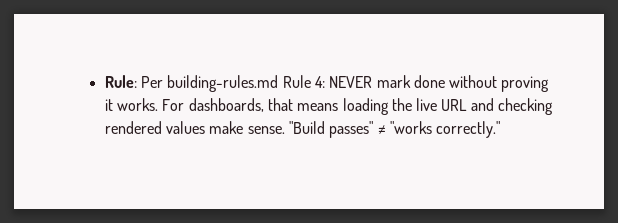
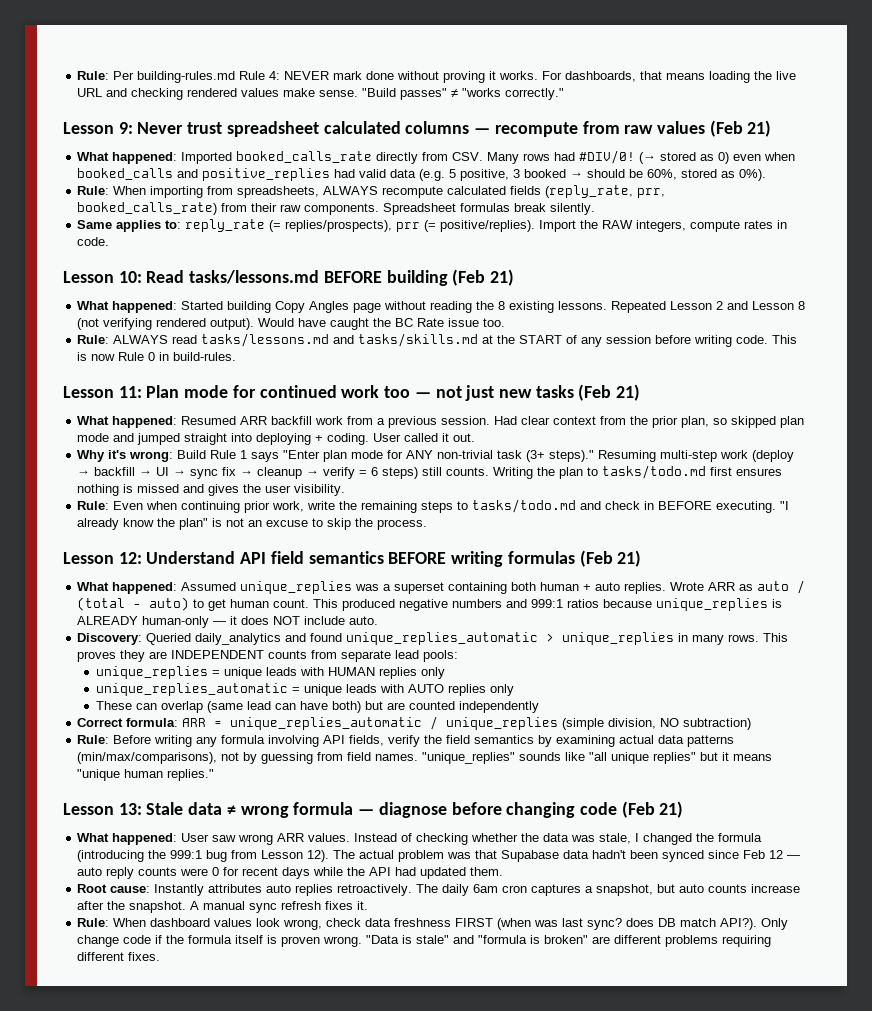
(501, 129) none -> [63,120,772,137] [77,150,796,164] [77,168,767,181] [77,185,666,198] [77,202,596,215] [77,219,788,232] [77,237,110,246] [63,269,515,286] [77,301,806,313] [77,318,506,330] [77,333,798,347] [77,352,237,361] [63,384,641,401] [77,416,805,428] [77,433,476,445] [77,450,795,462] [77,465,783,479] [77,484,346,496] [77,499,790,513] [77,518,428,530] [63,550,642,567] [77,580,806,594] [77,597,783,611] [77,616,379,628] [77,632,789,645] [77,650,459,662] [95,666,445,679] [95,683,514,696] [95,701,539,713] [77,716,752,730] [77,735,735,747] [77,752,773,764] [77,769,215,781] [63,801,684,818] [77,833,763,845] [77,850,801,862] [77,867,504,879] [77,884,801,896] [77,901,369,913] [77,918,789,930] [77,935,772,947] [77,952,161,961] // Lesson 9: Never trust spreadsheet calculated columns — recompute from raw values (Feb 21) // What happened: Imported booked_calls_rate directly from CSV. Many rows had #DIV/0! (→ stored as 0) even when booked_calls and positive_replies had valid data (e.g. 5 positive, 3 booked → should be 60%, stored as 0%). // Rule: When importing from spreadsheets, ALWAYS recompute calculated fields (reply_rate, prr, booked_calls_rate) from their raw components. Spreadsheet formulas break silently. // Same applies to: reply_rate (= replies/prospects), prr (= positive/replies). Import the RAW integers, compute rates in code. // Lesson 10: Read tasks/lessons.md BEFORE building (Feb 21) // What happened: Started building Copy Angles page without reading the 8 existing lessons. Repeated Lesson 2 and Lesson 8 (not verifying rendered output). Would have caught the BC Rate issue too. // Rule: ALWAYS read tasks/lessons.md and tasks/skills.md at the START of any session before writing code. This is now Rule 0 in build-rules. // Lesson 11: Plan mode for continued work too — not just new tasks (Feb 21) // What happened: Resumed ARR backfill work from a previous session. Had clear context from the prior plan, so skipped plan mode and jumped straight into deploying + coding. User called it out. // Why it's wrong: Build Rule 1 says "Enter plan mode for ANY non-trivial task (3+ steps)." Resuming multi-step work (deploy → backfill → UI → sync fix → cleanup → verify = 6 steps) still counts. Writing the plan to tasks/todo.md first ensures nothing is missed and gives the user visibility. // Rule: Even when continuing prior work, write the remaining steps to tasks/todo.md and check in BEFORE executing. "I already know the plan" is not an excuse to skip the process. // Lesson 12: Understand API field semantics BEFORE writing formulas (Feb 21) // What happened: Assumed unique_replies was a superset containing both human + auto replies. Wrote ARR as auto / (total - auto) to get human count. This produced negative numbers and 999:1 ratios because unique_replies is ALREADY human-only — it does NOT include auto. // Discovery: Queried daily_analytics and found unique_replies_automatic > unique_replies in many rows. This proves they are INDEPENDENT counts from separate lead pools: // unique_replies = unique leads with HUMAN replies only // unique_replies_automatic = unique leads with AUTO replies only // These can overlap (same lead can have both) but are counted independently // Correct formula: ARR = unique_replies_automatic / unique_replies (simple division, NO subtraction) // Rule: Before writing any formula involving API fields, verify the field semantics by examining actual data patterns (min/max/comparisons), not by guessing from field names. "unique_replies" sounds like "all unique replies" but it means "unique human replies." // Lesson 13: Stale data ≠ wrong formula — diagnose before changing code (Feb 21) // What happened: User saw wrong ARR values. Instead of checking whether the data was stale, I changed the formula (introducing the 999:1 bug from Lesson 12). The actual problem was that Supabase data hadn't been synced since Feb 12 — auto reply counts were 0 for recent days while the API had updated them. // Root cause: Instantly attributes auto replies retroactively. The daily 6am cron captures a snapshot, but auto counts increase after the snapshot. A manual sync refresh fixes it. // Rule: When dashboard values look wrong, check data freshness FIRST (when was last sync? does DB match API?). Only change code if the formula itself is proven wrong. "Data is stale" and "formula is broken" are different problems requiring different fixes.

